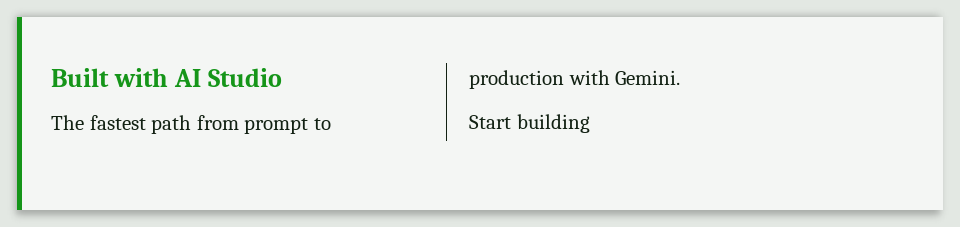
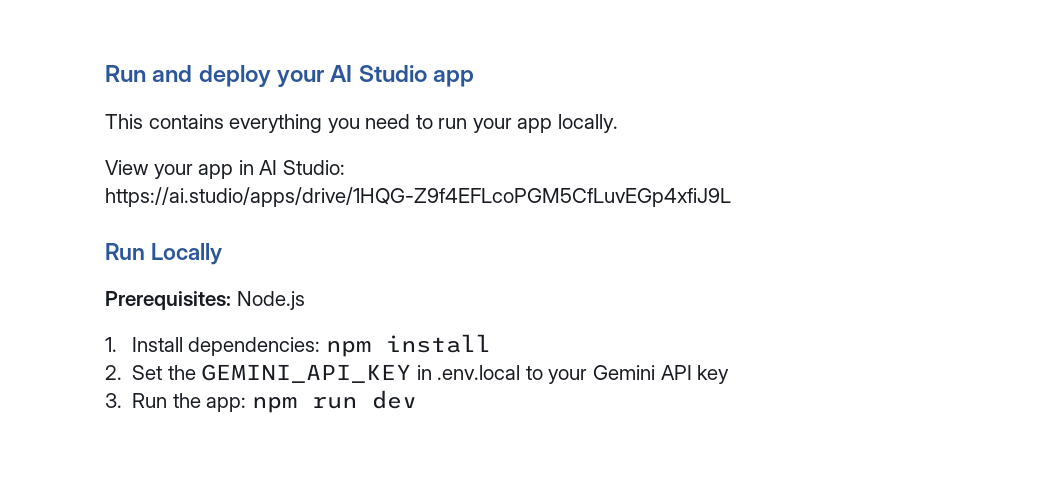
[51,68,283,87] [51,115,331,134] [469,70,681,89] [469,114,590,133] Built with AI Studio // The fastest path from prompt to production with Gemini. // Start building -> [105,65,475,87] [105,114,618,133] [105,160,345,179] [105,187,731,207] [105,243,223,265] [105,291,305,310] [105,334,491,357] [105,364,730,384] [105,390,417,413] Run and deploy your AI Studio app // This contains everything you need to run your app locally. // View your app in AI Studio: https://ai.studio/apps/drive/1HQG-Z9f4EFLcoPGM5CfLuvEGp4xfiJ9L // Run Locally // Prerequisites: Node.js // 1. Install dependencies: npm install // 2. Set the GEMINI_API_KEY in .env.local to your Gemini API key // 3. Run the app: npm run dev

